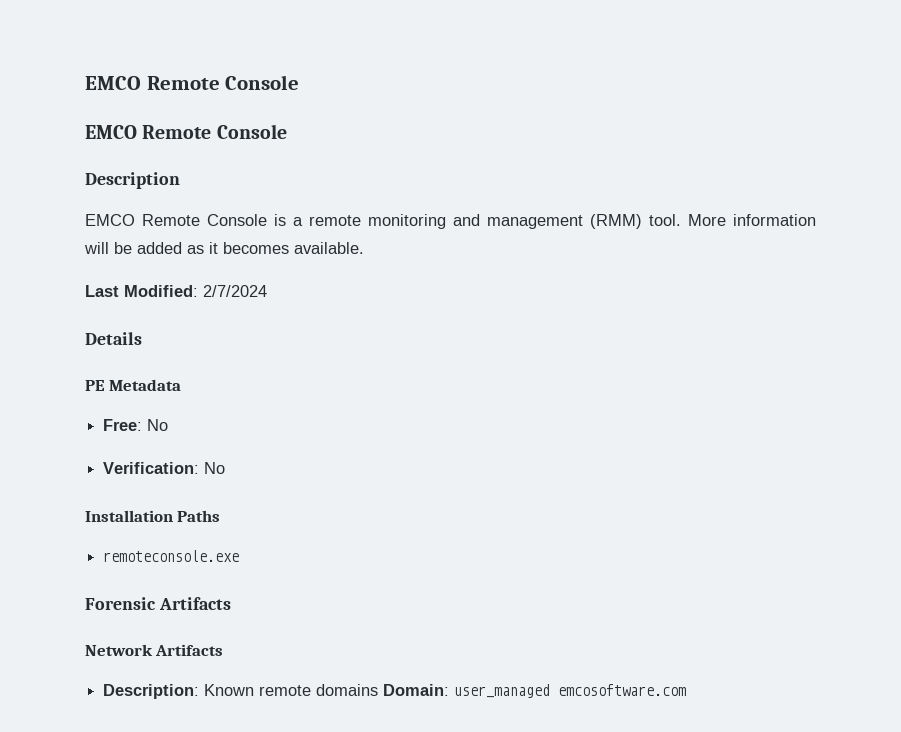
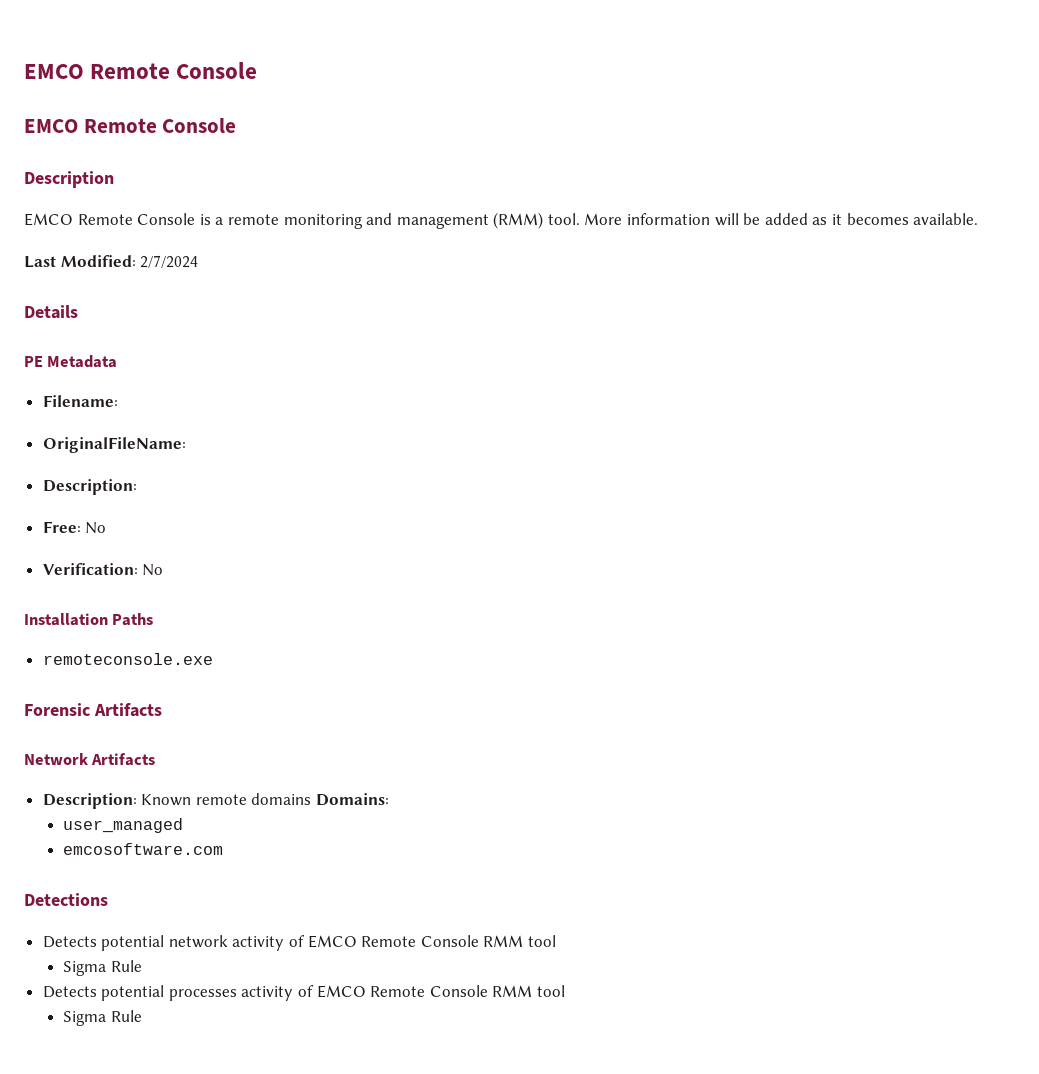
(182, 385) none -> [42,395,118,407] [42,437,186,453] [42,479,137,495] // Filename: // OriginalFileName: // Description:
[383,684,450,696] Domain: -> [316,793,390,806] Domains: //
(551, 691) none -> (184, 825) //
(687, 690) none -> [24,893,108,906] [42,935,557,951] [63,960,142,976] [42,985,566,1001] [63,1010,142,1026] // Detections // Detects potential network activity of EMCO Remote Console RMM tool // Sigma Rule // Detects potential processes activity of EMCO Remote Console RMM tool // Sigma Rule

